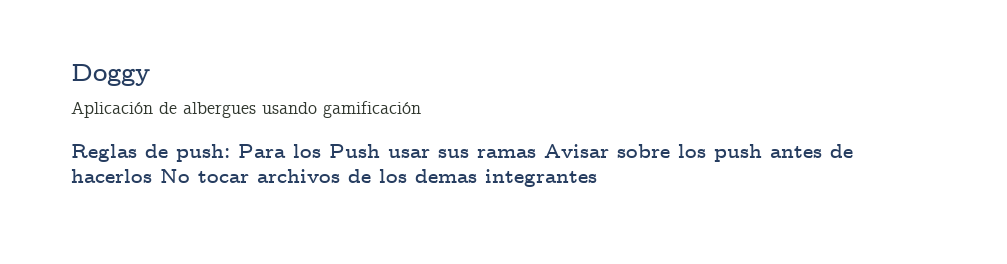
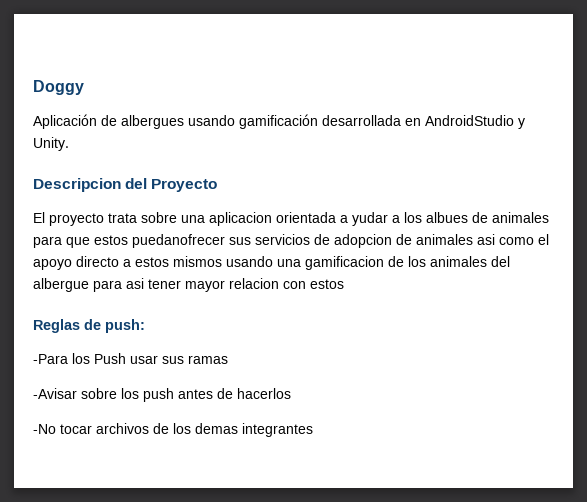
(421, 109) none -> [322,115,525,129] [33,137,69,151] [33,178,218,192] [33,212,549,226] [33,234,549,248] [33,256,510,270] [33,278,344,292] desarrollada en AndroidStudio y Unity. // Descripcion del Proyecto // El proyecto trata sobre una aplicacion orientada a yudar a los albues de animales para que estos puedanofrecer sus servicios de adopcion de animales asi como el apoyo directo a estos mismos usando una gamificacion de los animales del albergue para asi tener mayor relacion con estos
[238,144,286,158] Para -> [33,354,68,364] // -Para
[544,144,609,158] Avisar -> [33,388,77,399] // -Avisar
[160,169,190,183] No -> [33,424,56,434] // -No

